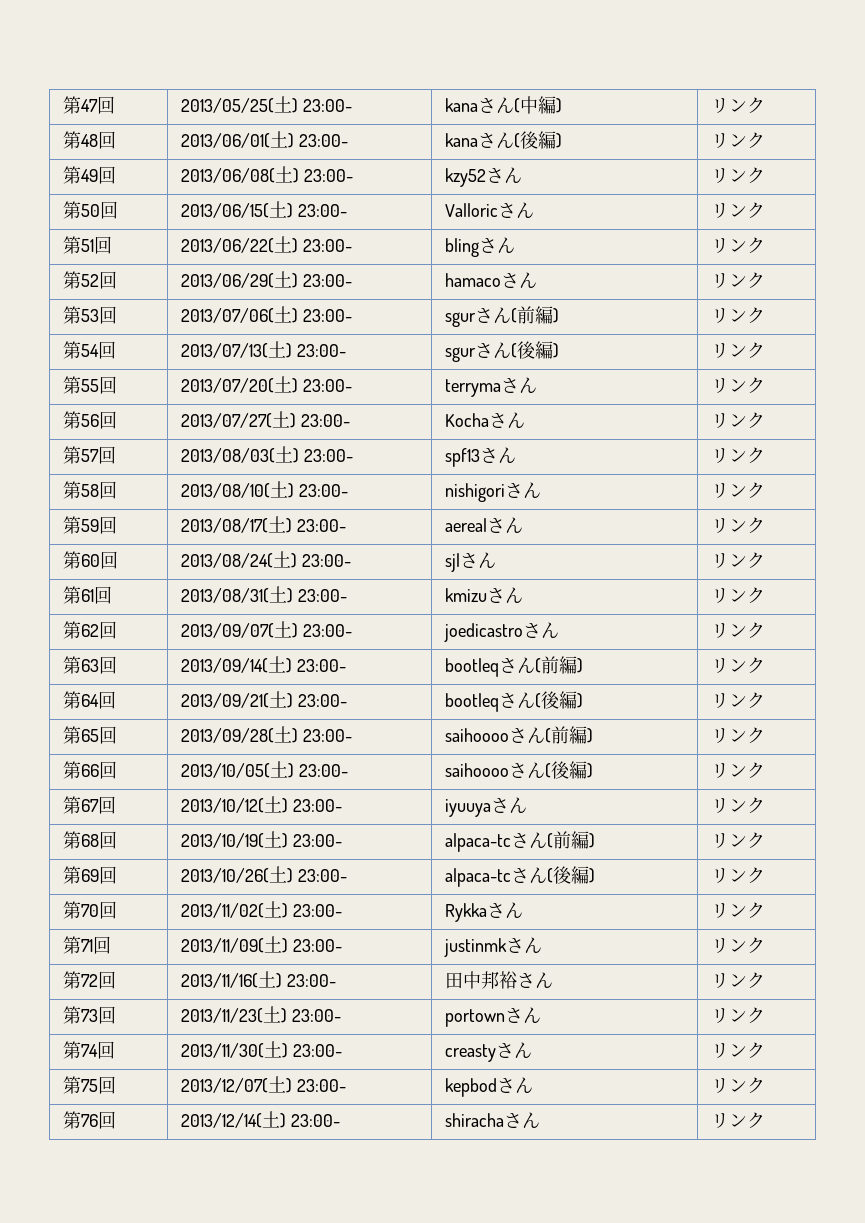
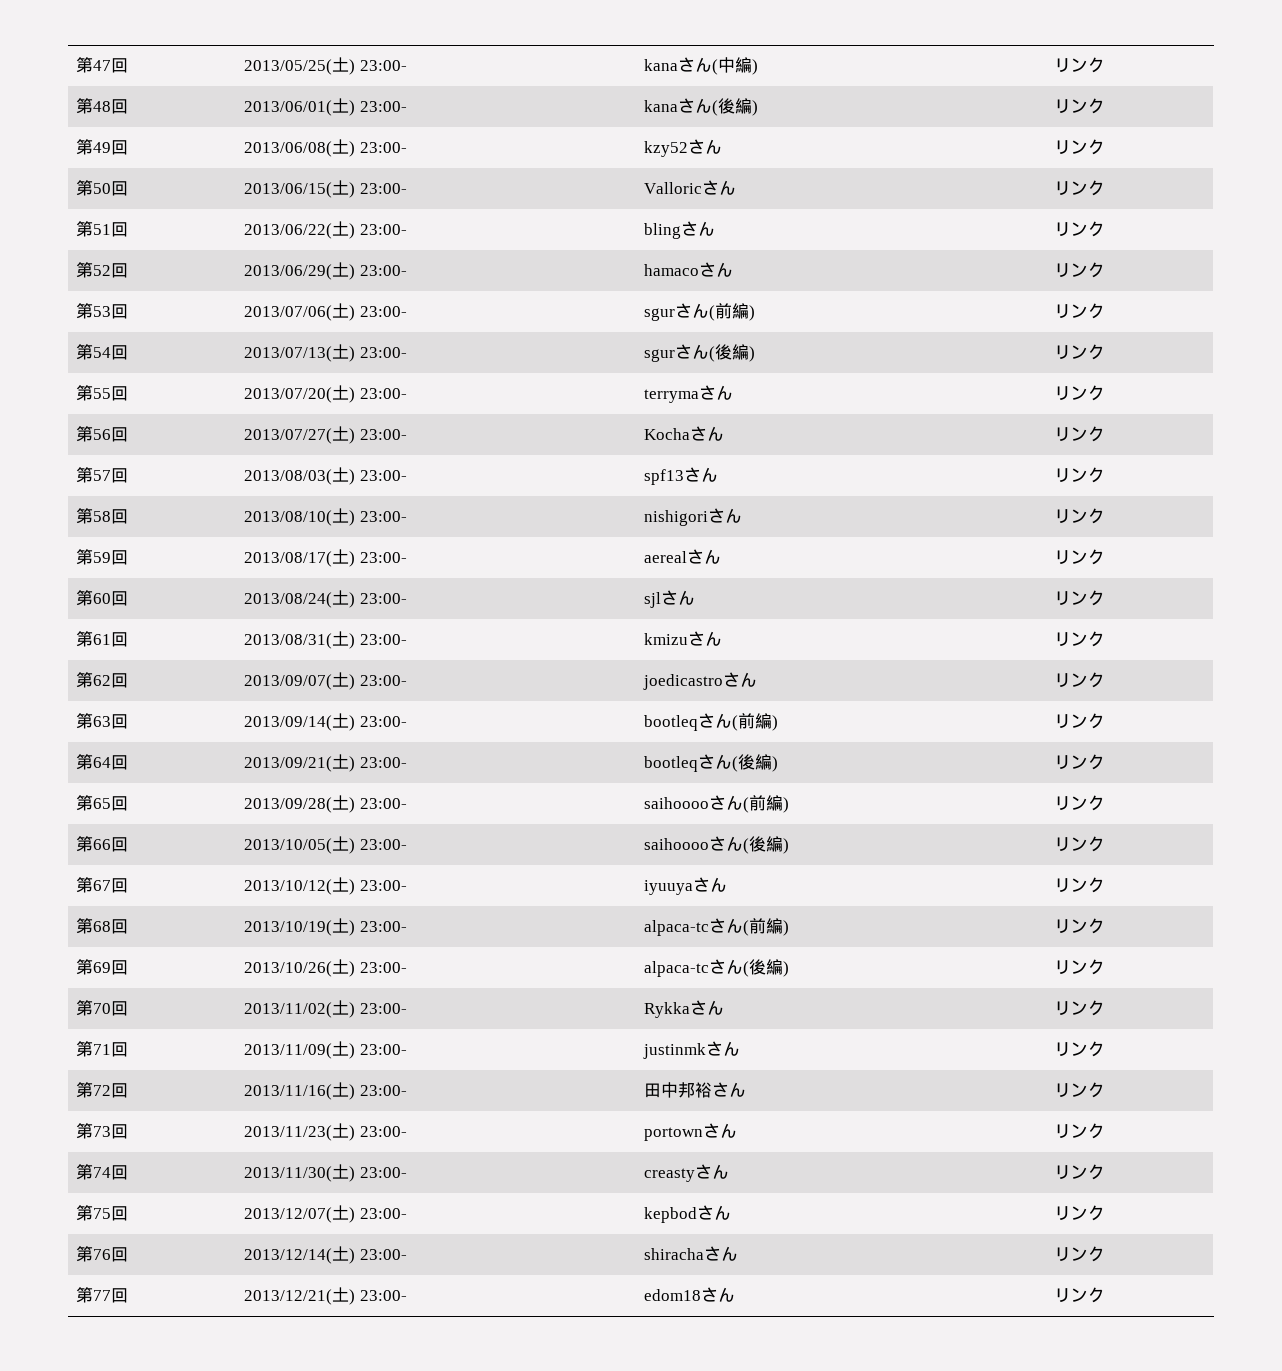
(766, 1120) none -> [76,1287,129,1303] [244,1287,407,1305] [644,1287,736,1302] [1054,1287,1106,1303] // 第77回 | 2013/12/21(土) 23:00- | edom18さん | リンク

